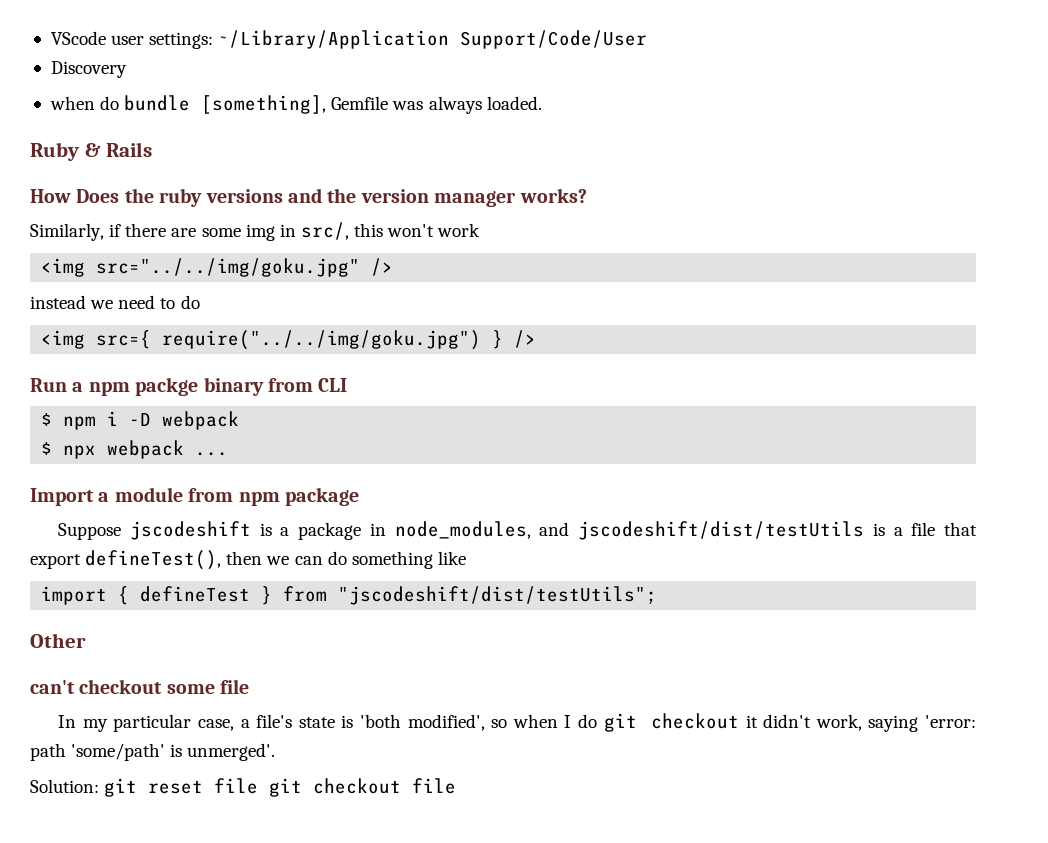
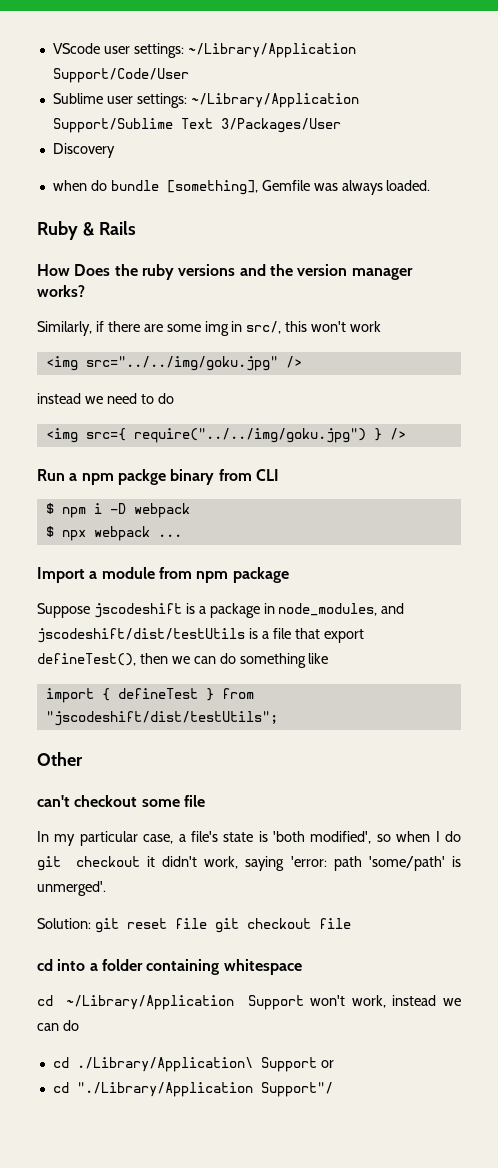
(648, 39) none -> [52,93,359,108] [52,118,341,133] // Sublime user settings: ~/Library/Application Support/Sublime Text 3/Packages/User
(457, 786) none -> [37,959,302,975] [37,995,462,1010] [37,1020,79,1031] [52,1057,334,1072] [52,1082,333,1097] // cd into a folder containing whitespace // cd ~/Library/Application Support won't work, instead we can do // cd ./Library/Application\ Support or // cd "./Library/Application Support"/

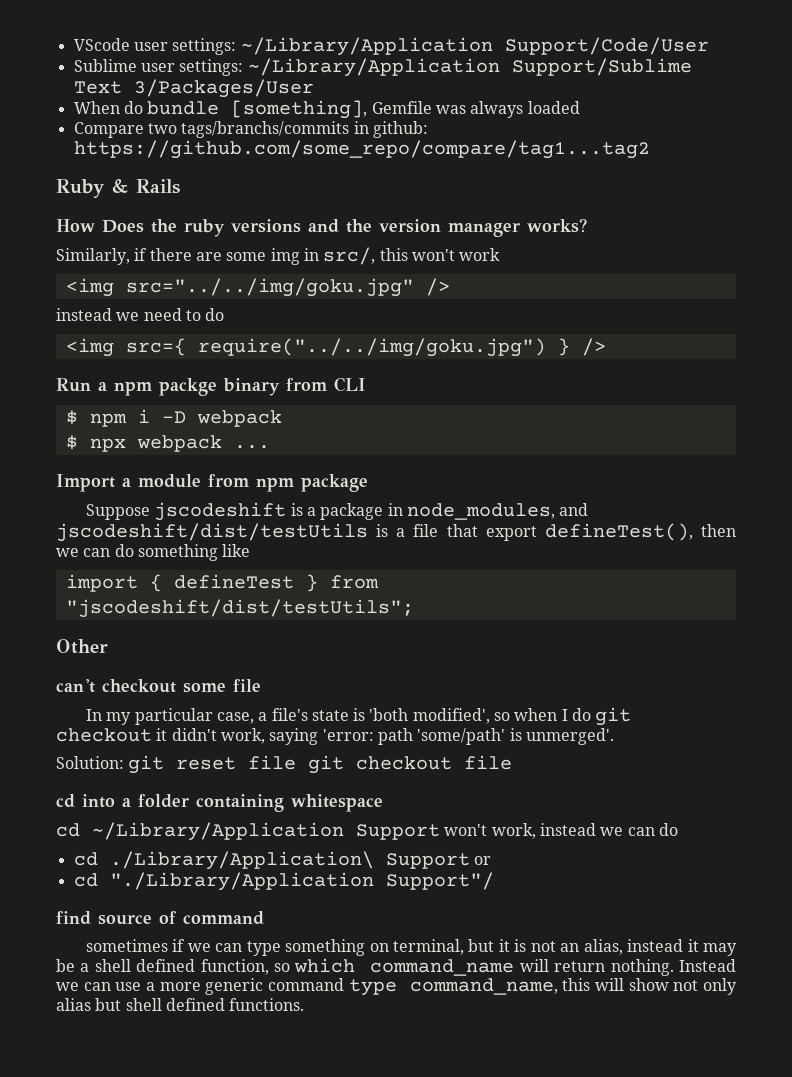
[52,143,115,158] [52,180,87,191] Discovery // when -> [73,101,120,114] When
[386,180,431,191] loaded. -> [527,101,580,114] [73,121,428,138] [73,140,650,159] loaded // Compare two tags/branchs/commits in github: https://github.com/some_repo/compare/tag1...tag2
(333, 1089) none -> [56,911,264,925] [85,939,738,956] [56,958,736,976] [56,978,738,996] [56,998,305,1011] // find source of command // sometimes if we can type something on terminal, but it is not an alias, instead it may be a shell defined function, so which command_name will return nothing. Instead we can use a more generic command type command_name, this will show not only alias but shell defined functions.

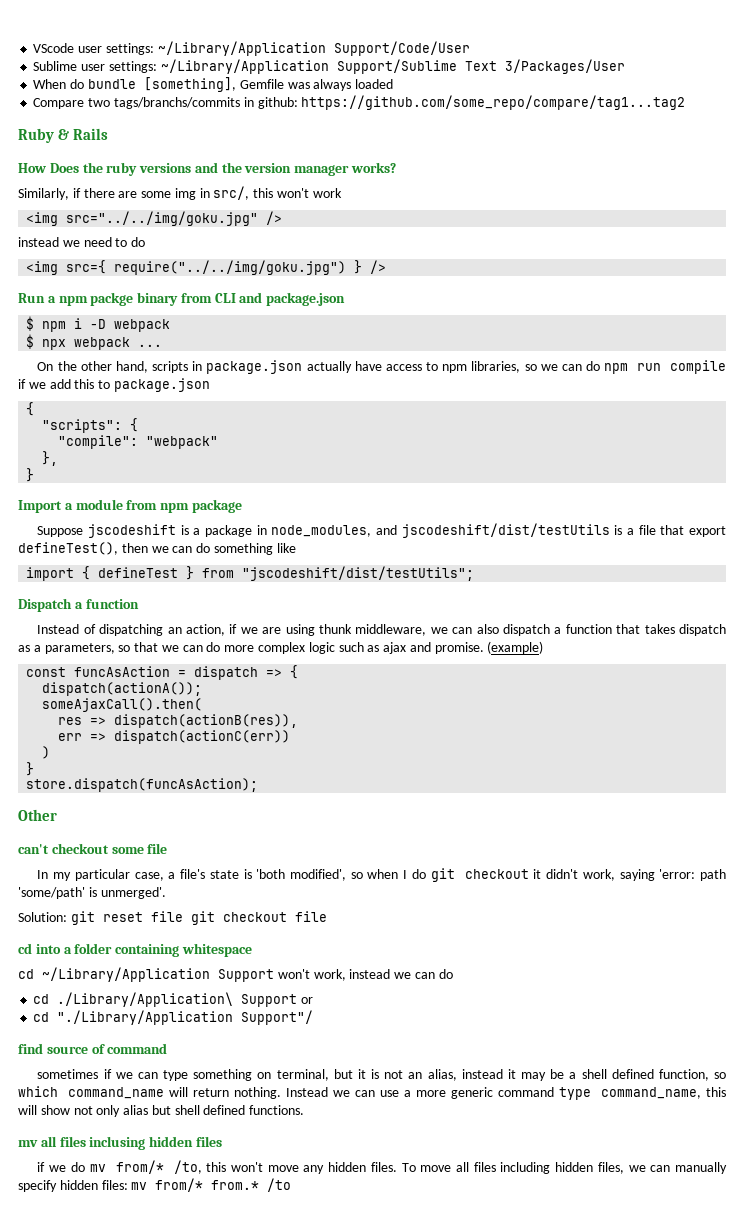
(366, 384) none -> [239,292,346,306] and package.json
(270, 447) none -> [37,360,726,374] [18,378,210,392] [26,402,35,416] [42,418,139,433] [58,435,219,449] [42,451,59,466] [26,468,35,482] // On the other hand, scripts in package.json actually have access to npm libraries, so we can do npm run compile if we add this to package.json // { // "scripts": { // "compile": "webpack" // }, // }
(414, 608) none -> [18,598,139,612] [37,624,726,636] [18,641,544,654] [26,665,299,680] [42,682,203,696] [42,698,203,712] [58,714,299,728] [58,730,291,744] [42,746,51,759] [26,762,35,776] [26,778,259,792] // Dispatch a function // Instead of dispatching an action, if we are using thunk middleware, we can also dispatch a function that takes dispatch as a parameters, so that we can do more complex logic such as ajax and promise. (example) // const funcAsAction = dispatch => { // dispatch(actionA()); // someAjaxCall().then( // res => dispatch(actionB(res)), // err => dispatch(actionC(err)) // ) // } // store.dispatch(funcAsAction);
(305, 1004) none -> [18,1136,222,1150] [37,1160,727,1174] [18,1178,292,1192] // mv all files inclusing hidden files // if we do mv from/* /to, this won't move any hidden files. To move all files including hidden files, we can manually specify hidden files: mv from/* from.* /to

